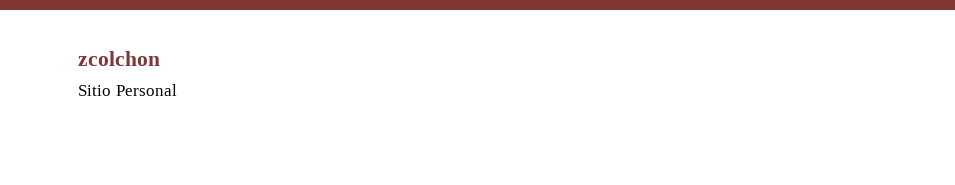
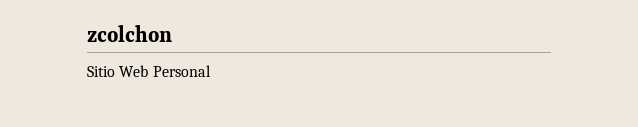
(111, 90) none -> [119,65,149,77] Web

